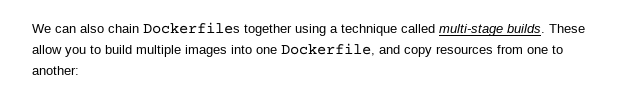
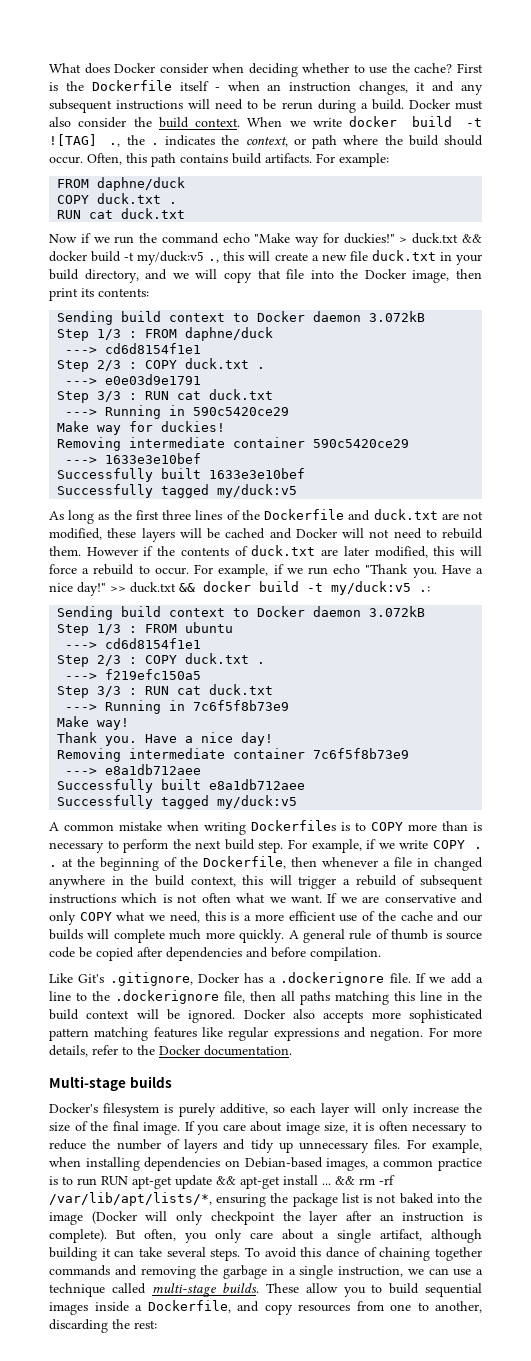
[32,22,326,36] We can also chain Dockerfiles together using -> [49,63,484,77] [49,80,484,95] [49,99,483,113] [49,116,482,128] [49,134,483,149] [49,153,389,167] [57,177,186,191] [57,193,178,204] [57,208,186,219] [49,233,483,247] [49,250,483,265] [49,269,482,283] [49,288,149,301] [57,311,426,325] [57,327,274,341] [65,343,202,354] [57,358,266,372] [65,374,202,385] [57,389,274,403] [65,405,290,419] [57,421,226,435] [57,437,410,451] [65,453,202,464] [57,468,306,482] [57,484,298,498] [49,509,483,524] [49,528,483,542] [49,545,483,558] [49,564,484,578] [49,581,430,596] [57,606,426,620] [57,622,234,636] [65,638,202,649] [57,653,266,667] [65,669,202,680] [57,684,274,698] [65,700,290,714] [57,716,130,730] [57,732,274,746] [57,748,410,762] [65,764,202,775] [57,779,306,793] [57,795,298,809] [49,820,482,835] [49,839,482,853] [49,856,483,871] [49,875,483,889] [49,893,484,904] [49,911,482,925] [49,929,483,943] [49,947,381,961] [49,972,484,986] [49,990,482,1005] [49,1009,483,1023] [49,1027,482,1041] [49,1045,292,1057] [49,1076,172,1091] [49,1103,483,1117] [49,1121,483,1135] [49,1139,482,1153] [49,1157,482,1171] [49,1175,395,1189] [49,1192,483,1207] [49,1211,482,1225] [49,1229,482,1243] [49,1247,483,1261] [49,1265,472,1279] What does Docker consider when deciding whether to use the cache? First is the Dockerfile itself - when an instruction changes, it and any subsequent instructions will need to be rerun during a build. Docker must also consider the build context. When we write docker build -t ![TAG] ., the . indicates the context, or path where the build should occur. Often, this path contains build artifacts. For example: // FROM daphne/duck // COPY duck.txt . // RUN cat duck.txt // Now if we run the command echo "Make way for duckies!" > duck.txt && docker build -t my/duck:v5 ., this will create a new file duck.txt in your build directory, and we will copy that file into the Docker image, then print its contents: // Sending build context to Docker daemon 3.072kB // Step 1/3 : FROM daphne/duck // ---> cd6d8154f1e1 // Step 2/3 : COPY duck.txt . // ---> e0e03d9e1791 // Step 3/3 : RUN cat duck.txt // ---> Running in 590c5420ce29 // Make way for duckies! // Removing intermediate container 590c5420ce29 // ---> 1633e3e10bef // Successfully built 1633e3e10bef // Successfully tagged my/duck:v5 // As long as the first three lines of the Dockerfile and duck.txt are not modified, these layers will be cached and Docker will not need to rebuild them. However if the contents of duck.txt are later modified, this will force a rebuild to occur. For example, if we run echo "Thank you. Have a nice day!" >> duck.txt && docker build -t my/duck:v5 .: // Sending build context to Docker daemon 3.072kB // Step 1/3 : FROM ubuntu // ---> cd6d8154f1e1 // Step 2/3 : COPY duck.txt . // ---> f219efc150a5 // Step 3/3 : RUN cat duck.txt // ---> Running in 7c6f5f8b73e9 // Make way! // Thank you. Have a nice day! // Removing intermediate container 7c6f5f8b73e9 // ---> e8a1db712aee // Successfully built e8a1db712aee // Successfully tagged my/duck:v5 // A common mistake when writing Dockerfiles is to COPY more than is necessary to perform the next build step. For example, if we write COPY . . at the beginning of the Dockerfile, then whenever a file in changed anywhere in the build context, this will trigger a rebuild of subsequent instructions which is not often what we want. If we are conservative and only COPY what we need, this is a more efficient use of the cache and our builds will complete much more quickly. A general rule of thumb is source code be copied after dependencies and before compilation. // Like Git's .gitignore, Docker has a .dockerignore file. If we add a line to the .dockerignore file, then all paths matching this line in the build context will be ignored. Docker also accepts more sophisticated pattern matching features like regular expressions and negation. For more details, refer to the Docker documentation. // Multi-stage builds // Docker's filesystem is purely additive, so each layer will only increase the size of the final image. If you care about image size, it is often necessary to reduce the number of layers and tidy up unnecessary files. For example, when installing dependencies on Debian-based images, a common practice is to run RUN apt-get update && apt-get install ... && rm -rf /var/lib/apt/lists/*, ensuring the package list is not baked into the image (Docker will only checkpoint the layer after an instruction is complete). But often, you only care about a single artifact, although building it can take several steps. To avoid this dance of chaining together commands and removing the garbage in a single instruction, we can use
[136,45,277,57] multiple images into one -> [424,1283,482,1297] [49,1301,142,1315] sequential images inside a
[32,66,79,75] another: -> [435,1301,482,1313] [49,1319,157,1333] another, discarding the rest:

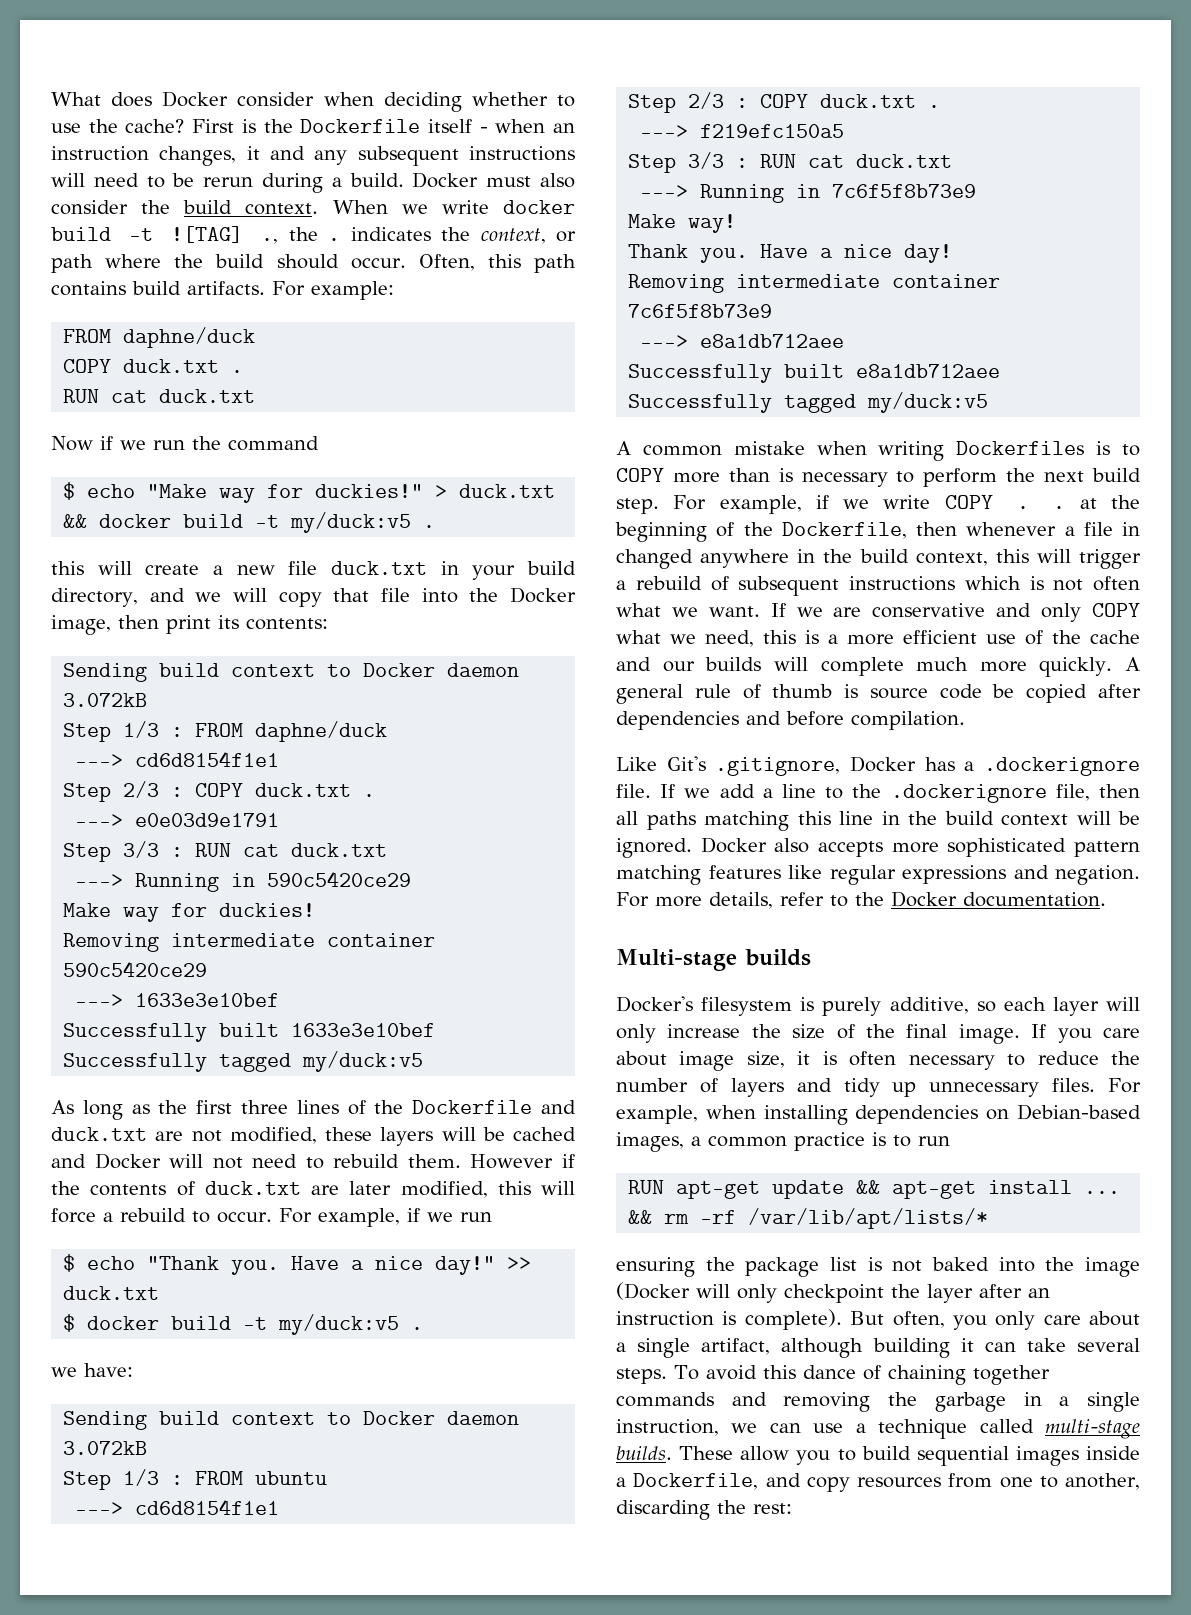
(219, 238) none -> [63,482,76,500] // $
[208,259,220,263] ., -> [423,525,436,528] . //
(328, 571) none -> [63,1254,76,1272] // $
[179,581,430,595] && docker build -t my/duck:v5 .: -> [63,1314,424,1335] [51,1363,133,1377] // $ docker build -t my/duck:v5 . // we have:
(97, 1182) none -> (950, 1141) //
[49,1192,212,1206] /var/lib/apt/lists/*, -> [748,1208,989,1229] /var/lib/apt/lists/* //

